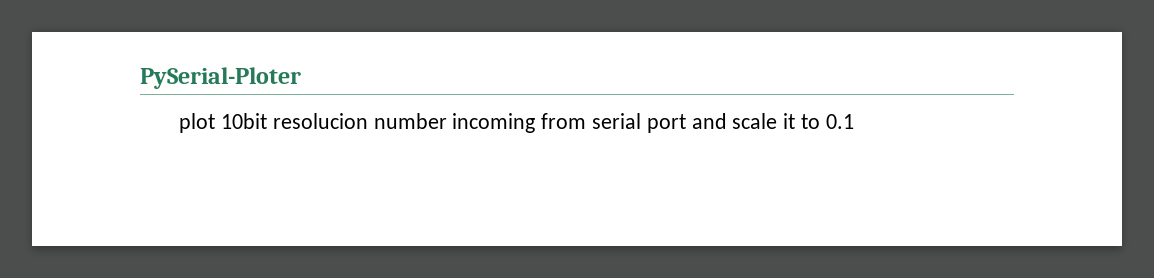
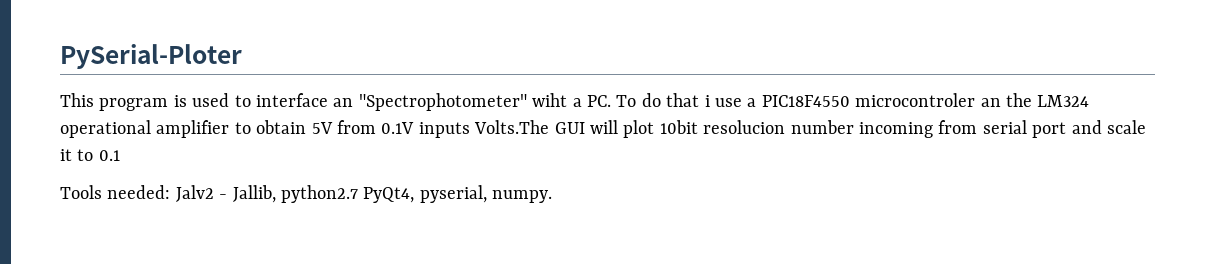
(301, 78) none -> [60,93,1090,111] [60,120,618,138] This program is used to interface an "Spectrophotometer" wiht a PC. To do that i use a PIC18F4550 microcontroler an the LM324 operational amplifier to obtain 5V from 0.1V inputs Volts.The GUI will
(854, 121) none -> [60,185,553,203] // Tools needed: Jalv2 - Jallib, python2.7 PyQt4, pyserial, numpy.

